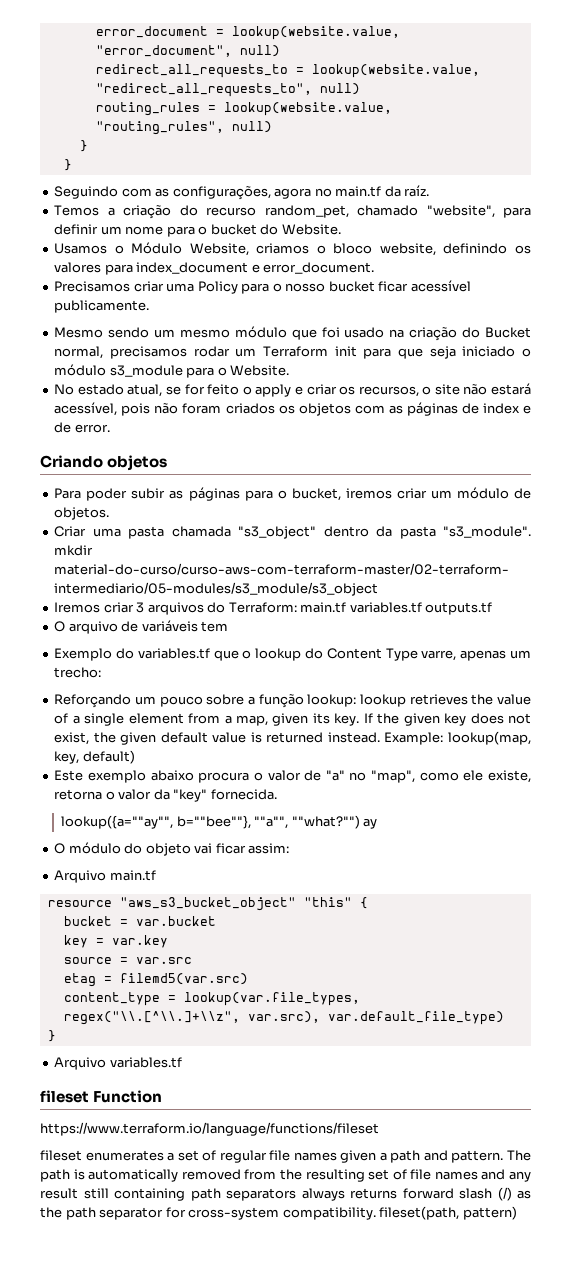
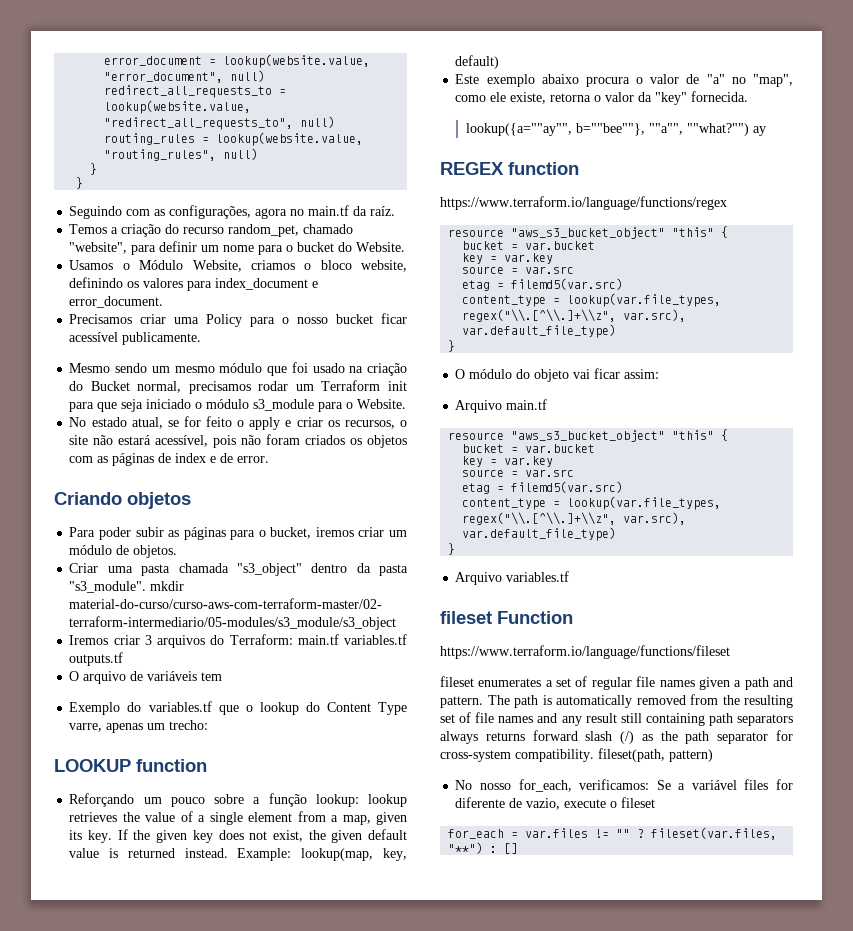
(102, 672) none -> [54,759,207,772] // LOOKUP function
(378, 823) none -> [440,162,579,175] [440,196,727,210] [448,226,729,239] [462,241,596,250] [462,253,554,264] [462,266,575,274] [462,278,624,291] [462,293,722,307] [462,309,687,322] [462,324,617,338] [448,340,456,352] // REGEX function // https://www.terraform.io/language/functions/regex // resource "aws_s3_bucket_object" "this" { // bucket = var.bucket // key = var.key // source = var.src // etag = filemd5(var.src) // content_type = lookup(var.file_types, regex("\\.[^\\.]+\\z", var.src), var.default_file_type) // }
(517, 1213) none -> [455,779,793,792] [455,797,656,810] [448,827,778,840] [448,842,519,854] // No nosso for_each, verificamos: Se a variável files for diferente de vazio, execute o fileset // for_each = var.files != "" ? fileset(var.files, "**") : []

